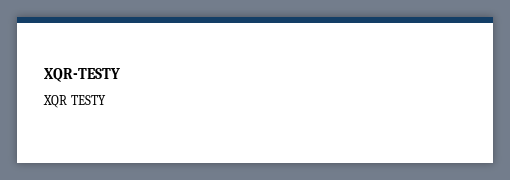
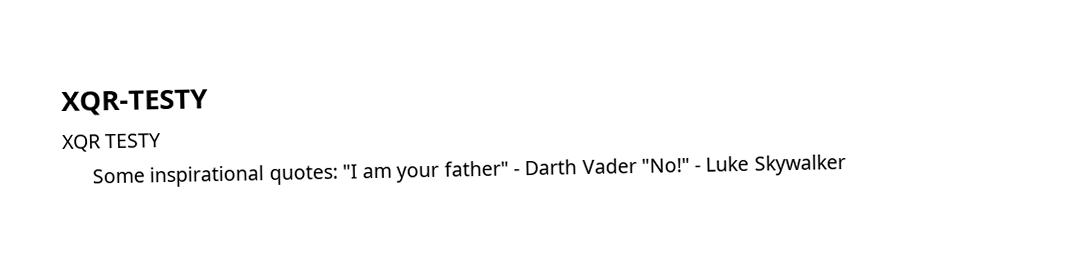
(106, 100) none -> [92,153,846,188] // Some inspirational quotes: "I am your father" - Darth Vader "No!" - Luke Skywalker

